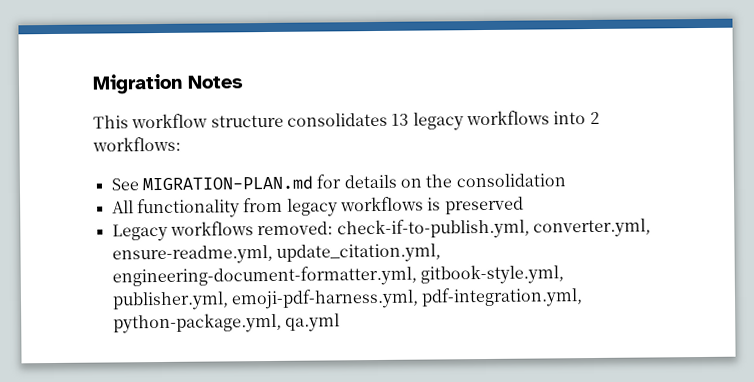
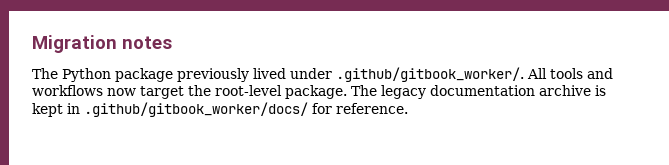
[187,75,244,89] [93,110,600,131] [92,136,181,152] [110,173,566,191] [111,196,524,219] [111,218,651,242] [111,243,441,265] [111,264,564,288] [111,287,584,311] [112,312,340,334] Notes // This workflow structure consolidates 13 legacy workflows into 2 workflows: // See MIGRATION-PLAN.md for details on the consolidation // All functionality from legacy workflows is preserved // Legacy workflows removed: check-if-to-publish.yml, converter.yml, ensure-readme.yml, update_citation.yml, engineering-document-formatter.yml, gitbook-style.yml, publisher.yml, emoji-pdf-harness.yml, pdf-integration.yml, python-package.yml, qa.yml -> [122,36,172,49] [32,67,613,82] [32,85,606,99] [32,102,408,117] notes // The Python package previously lived under .github/gitbook_worker/. All tools and workflows now target the root-level package. The legacy documentation archive is kept in .github/gitbook_worker/docs/ for reference.

